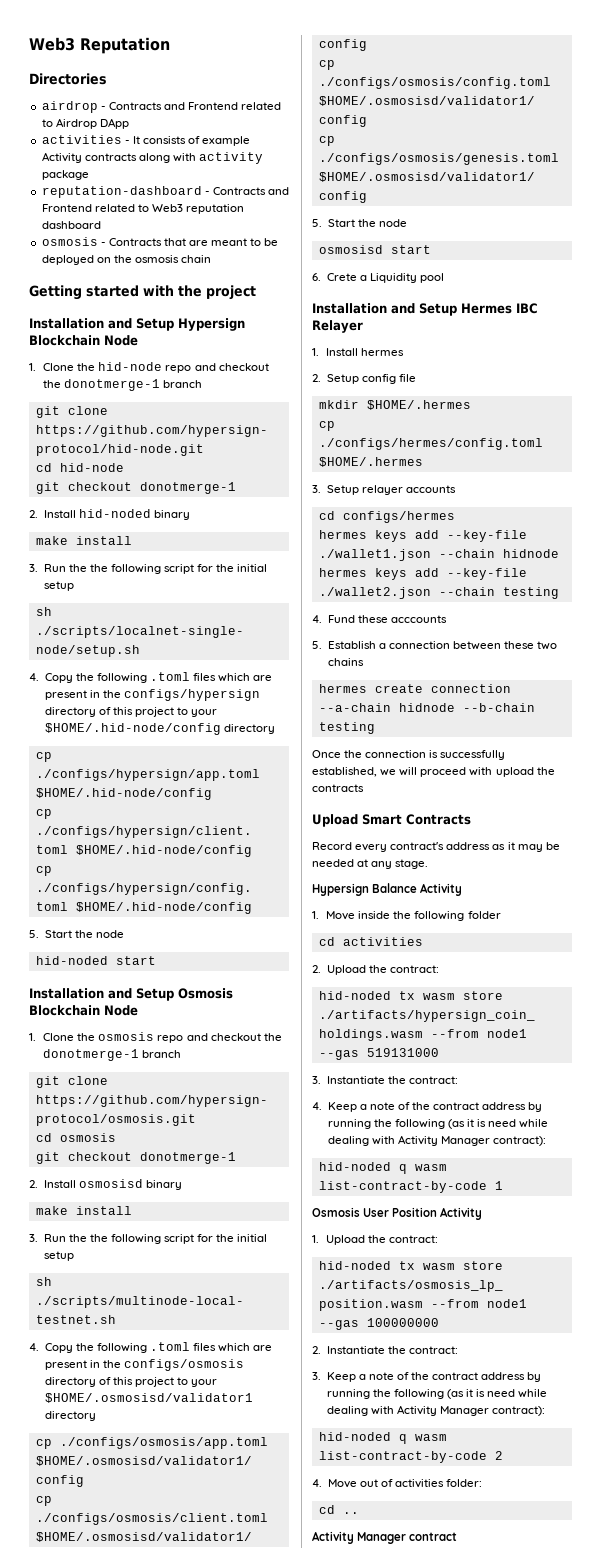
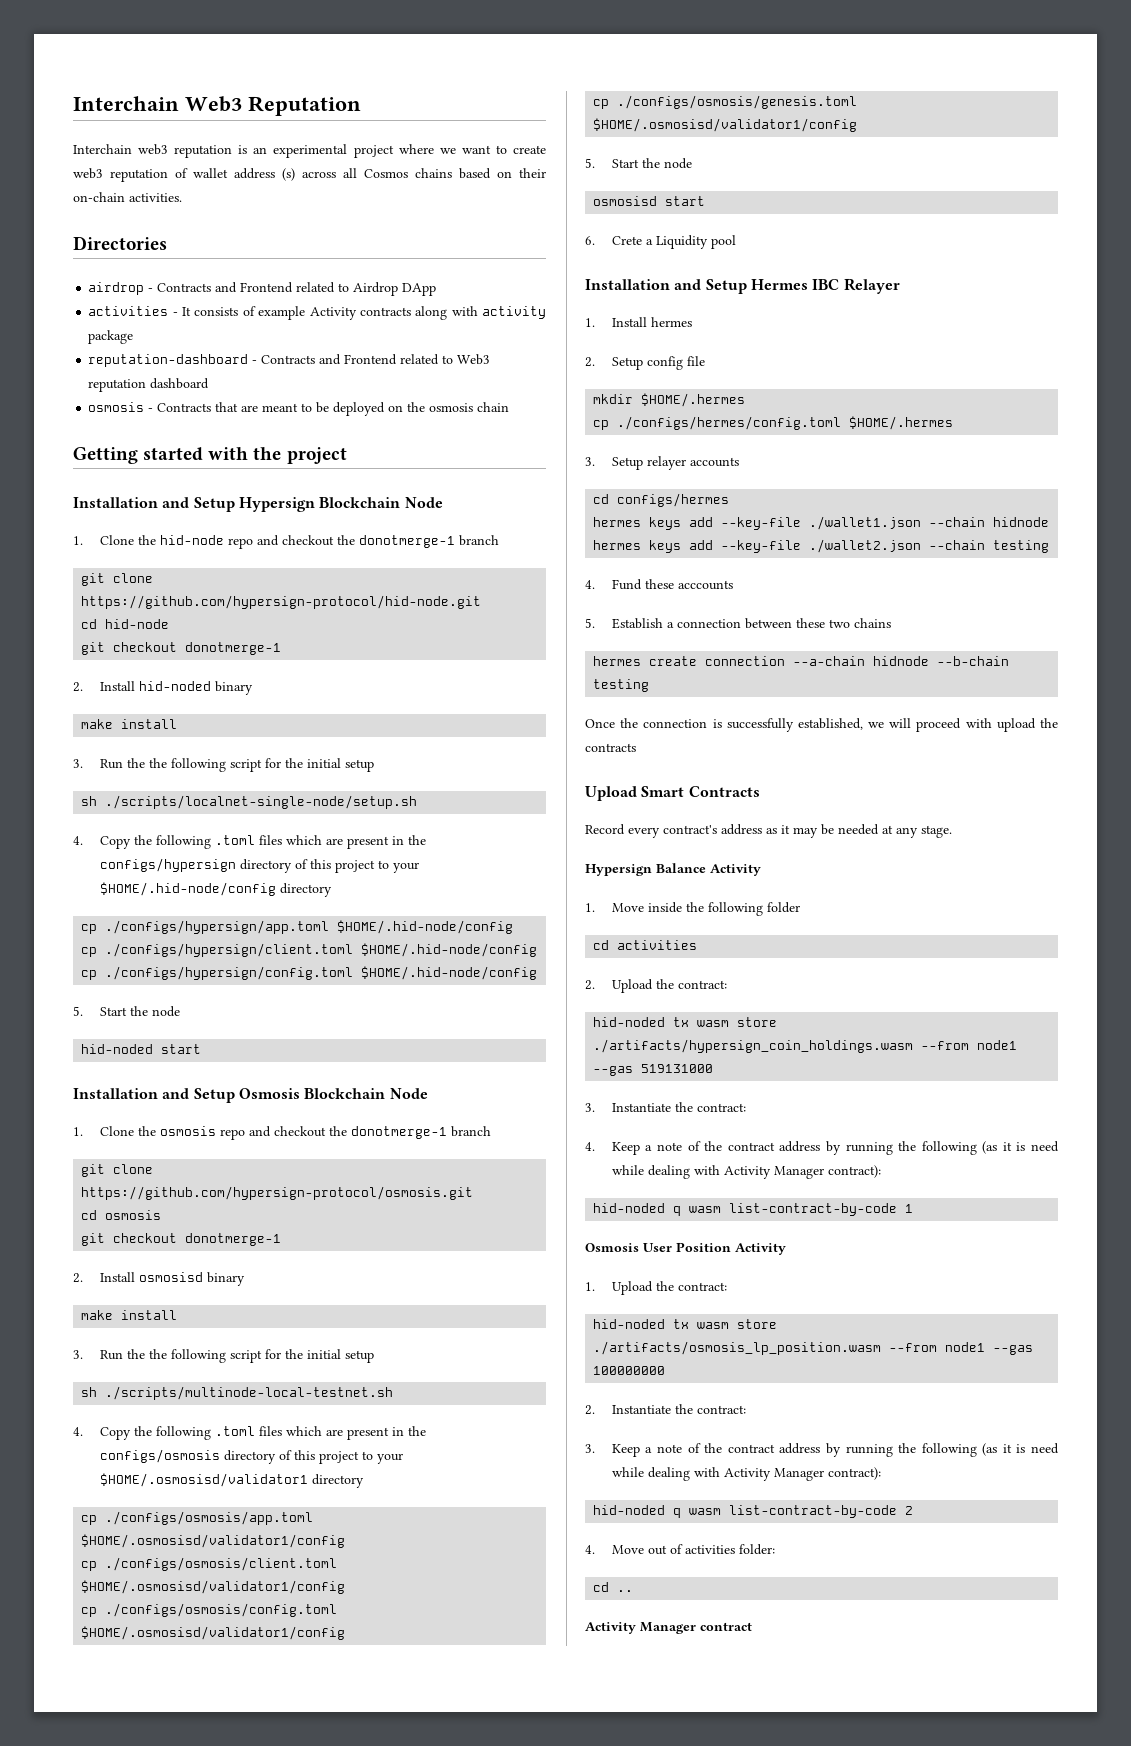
(29, 44) none -> [73,96,179,111] Interchain
(170, 45) none -> [73,144,546,158] [73,168,546,182] [73,192,182,202] // Interchain web3 reputation is an experimental project where we want to create web3 reputation of wallet address (s) across all Cosmos chains based on their on-chain activities.

